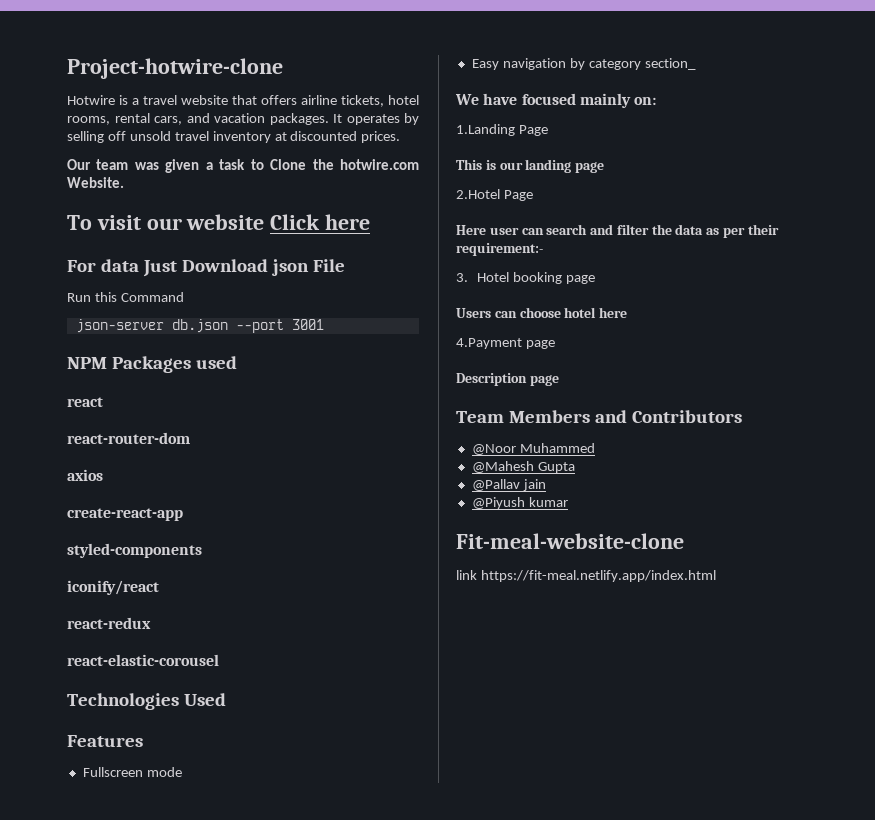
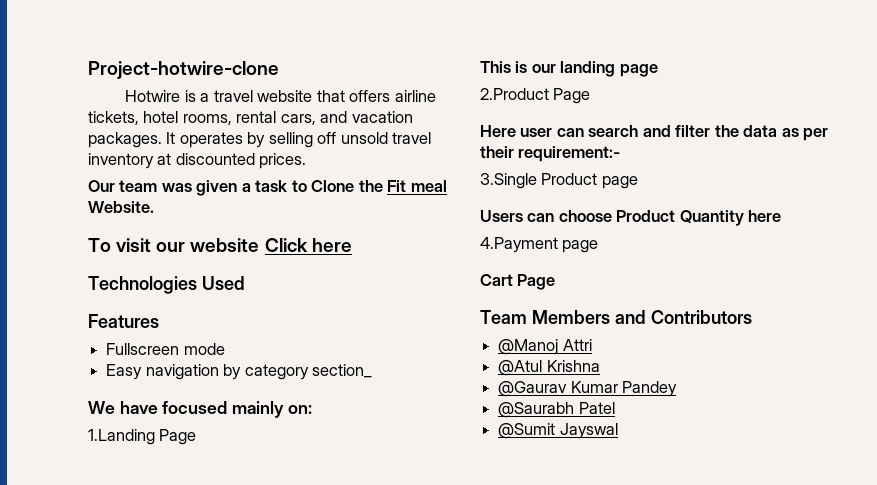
[340,159,420,170] hotwire.com -> [387,180,447,192] Fit meal
[67,259,345,277] [67,292,184,302] [75,319,324,333] [67,356,237,373] [67,397,103,407] [67,432,190,444] [67,469,103,481] [67,508,183,521] [67,543,202,558] [67,580,159,595] [67,617,151,629] [67,654,219,666] // For data Just Download json File // Run this Command // json-server db.json --port 3001 // NPM Packages used // react // react-router-dom // axios // create-react-app // styled-components // iconify/react // react-redux // react-elastic-corousel -> (352, 245) none
[456,189,500,199] 2.Hotel -> [480,88,549,100] 2.Product
[456,272,562,284] 3. Hotel booking -> [480,173,598,189] 3.Single Product
[564,307,597,318] hotel -> [616,210,744,226] Product Quantity
[456,373,559,386] Description page -> [480,274,556,290] Cart Page
[471,443,595,455] [471,461,575,473] [471,479,546,491] [471,497,568,509] [456,533,684,549] [456,570,716,582] @Noor Muhammed // @Mahesh Gupta // @Pallav jain // @Piyush kumar // Fit-meal-website-clone // link https://fit-meal.netlify.app/index.html -> [498,339,592,355] [498,360,600,376] [498,381,678,397] [498,402,615,418] [498,423,618,439] @Manoj Attri // @Atul Krishna // @Gaurav Kumar Pandey // @Saurabh Patel // @Sumit Jayswal

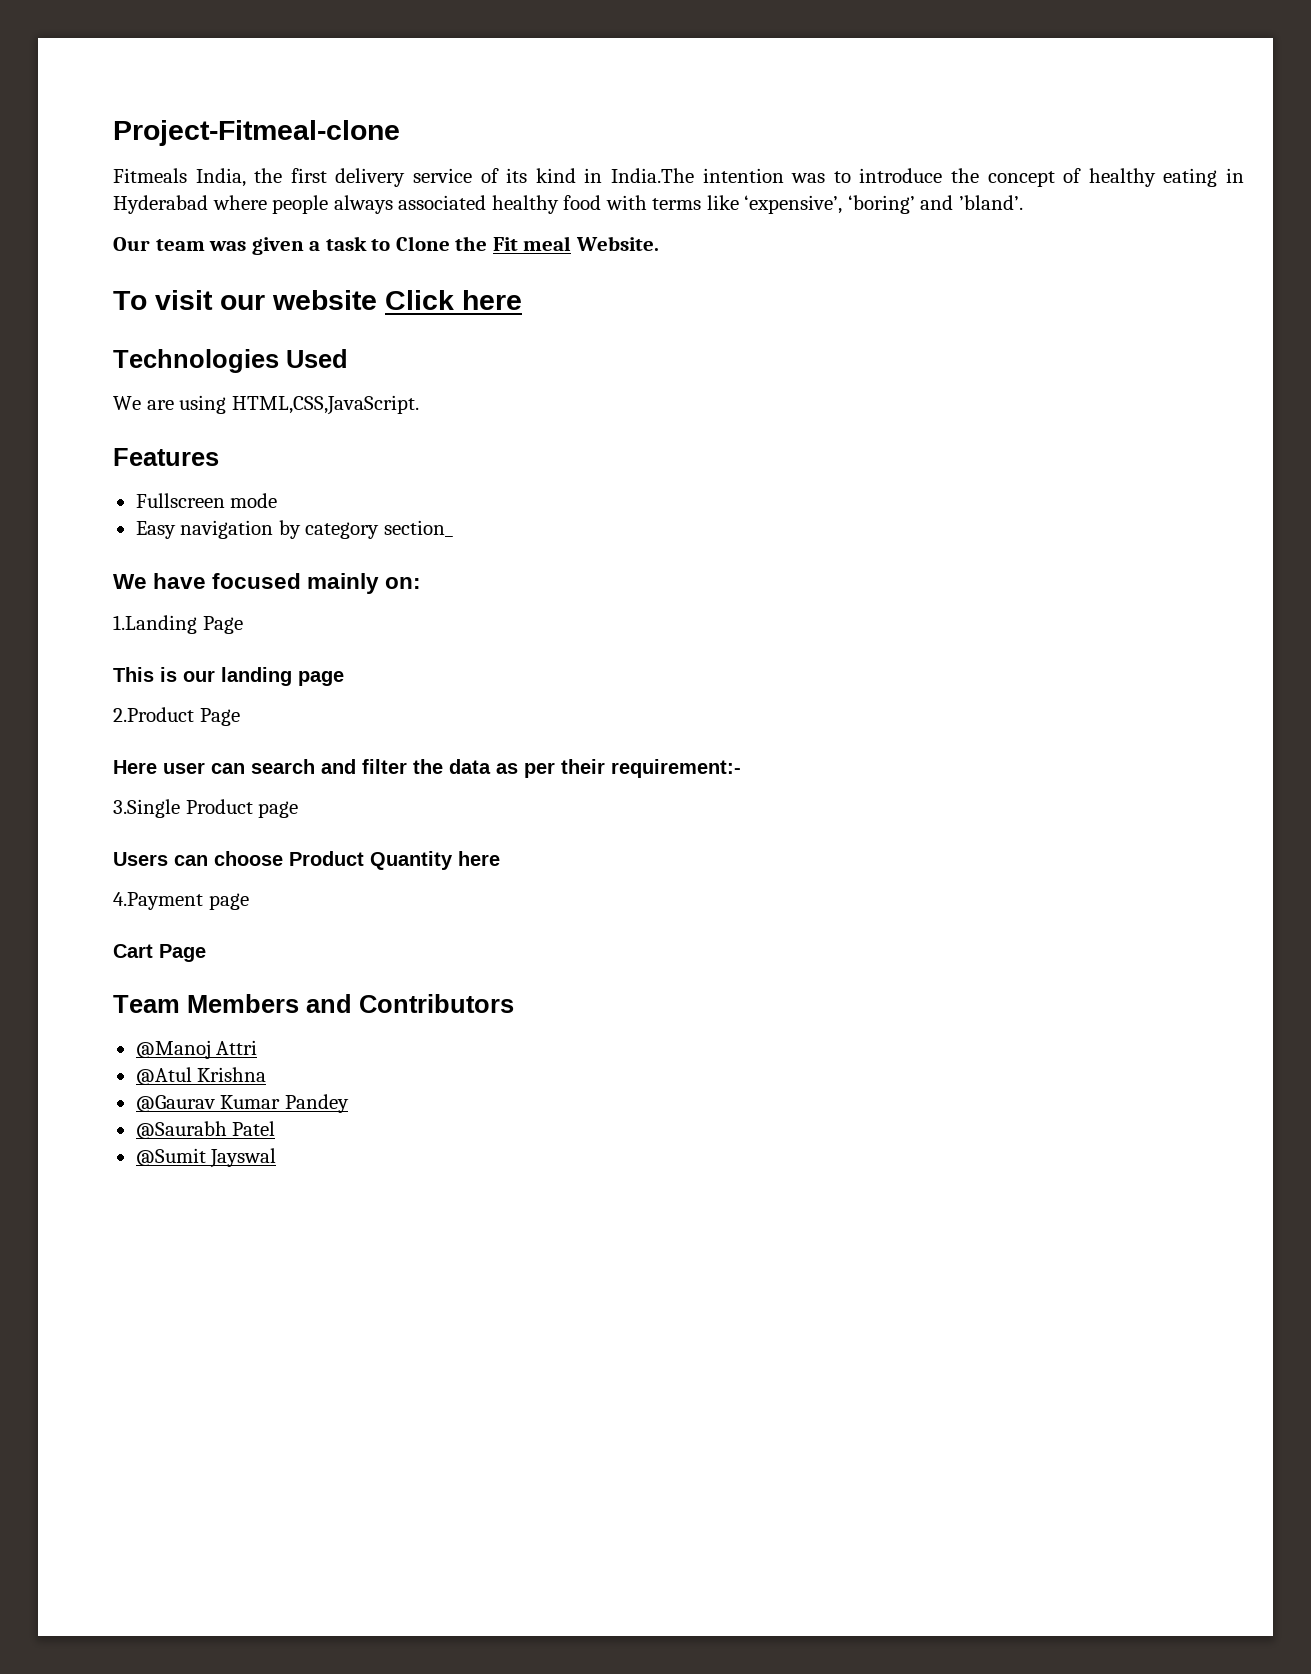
[88,61,279,79] [125,90,436,102] [88,111,413,125] [88,132,432,148] [88,153,307,169] Project-hotwire-clone // Hotwire is a travel website that offers airline tickets, hotel rooms, rental cars, and vacation packages. It operates by selling off unsold travel inventory at discounted prices. -> [113,120,400,146] [113,168,1244,187] [113,195,1023,214] Project-Fitmeal-clone // Fitmeals India, the first delivery service of its kind in India.The intention was to introduce the concept of healthy eating in Hyderabad where people always associated healthy food with terms like ‘expensive’, ‘boring’ and ’bland’.
(245, 283) none -> [113,395,419,415] // We are using HTML,CSS,JavaScript.

